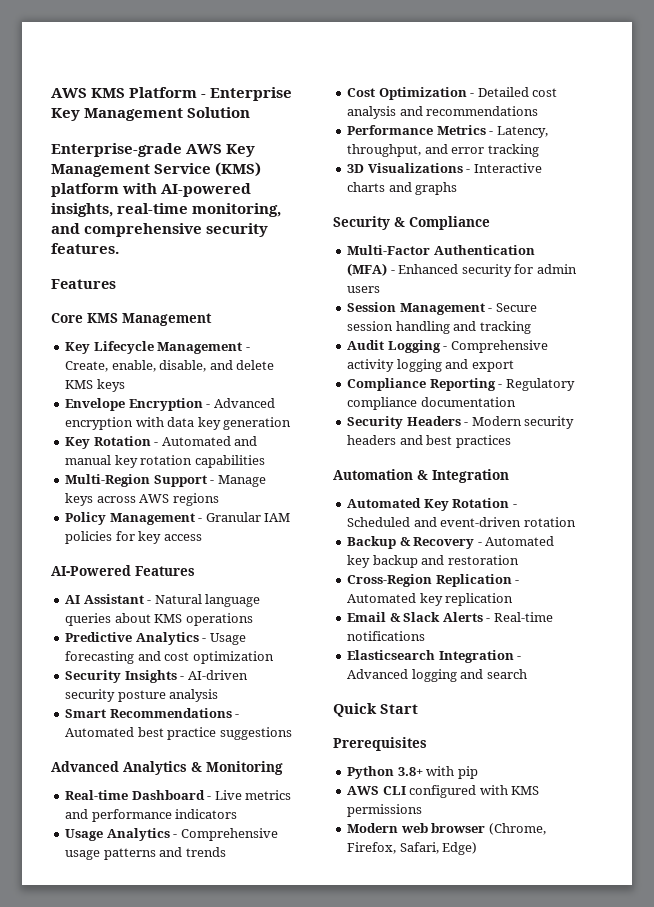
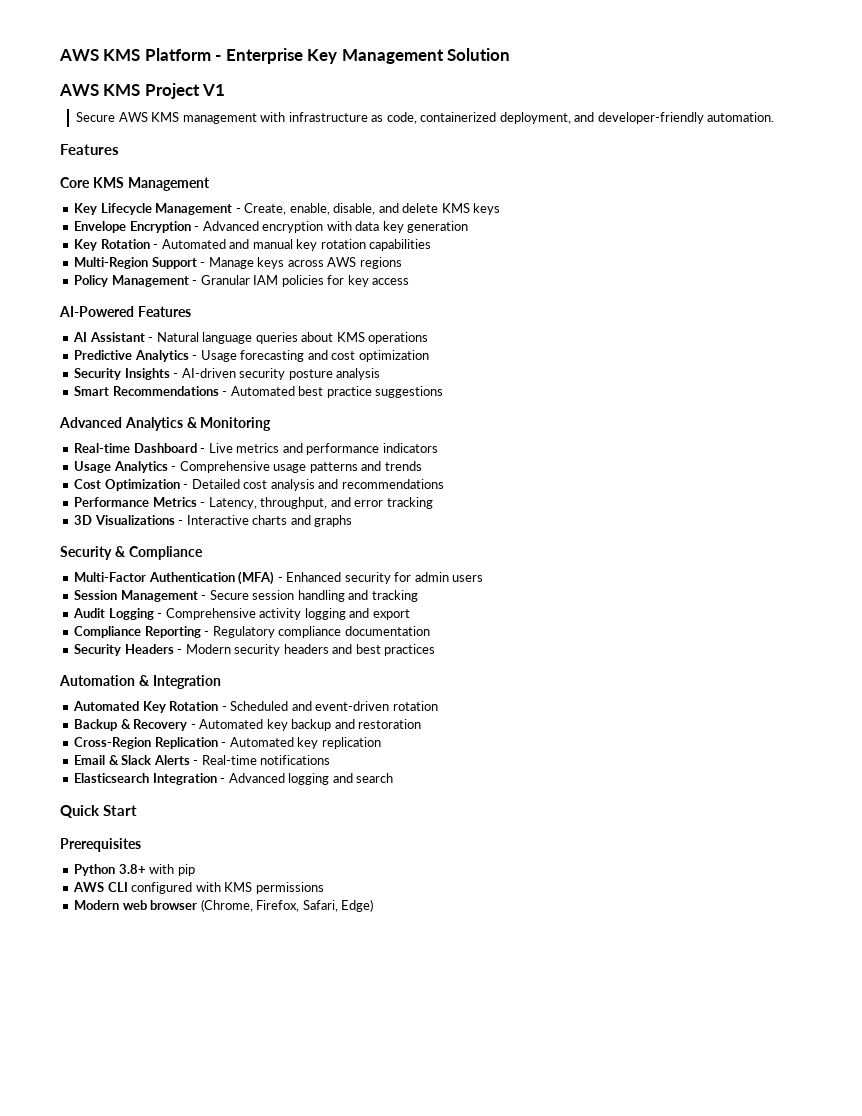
[51,143,256,157] [51,162,262,177] [51,183,252,197] [51,203,282,217] [51,223,269,237] [51,243,119,254] Enterprise-grade AWS Key Management Service (KMS) platform with AI-powered insights, real-time monitoring, and comprehensive security features. -> [59,83,226,99] [76,112,775,124] AWS KMS Project V1 // Secure AWS KMS management with infrastructure as code, containerized deployment, and developer-friendly automation.

